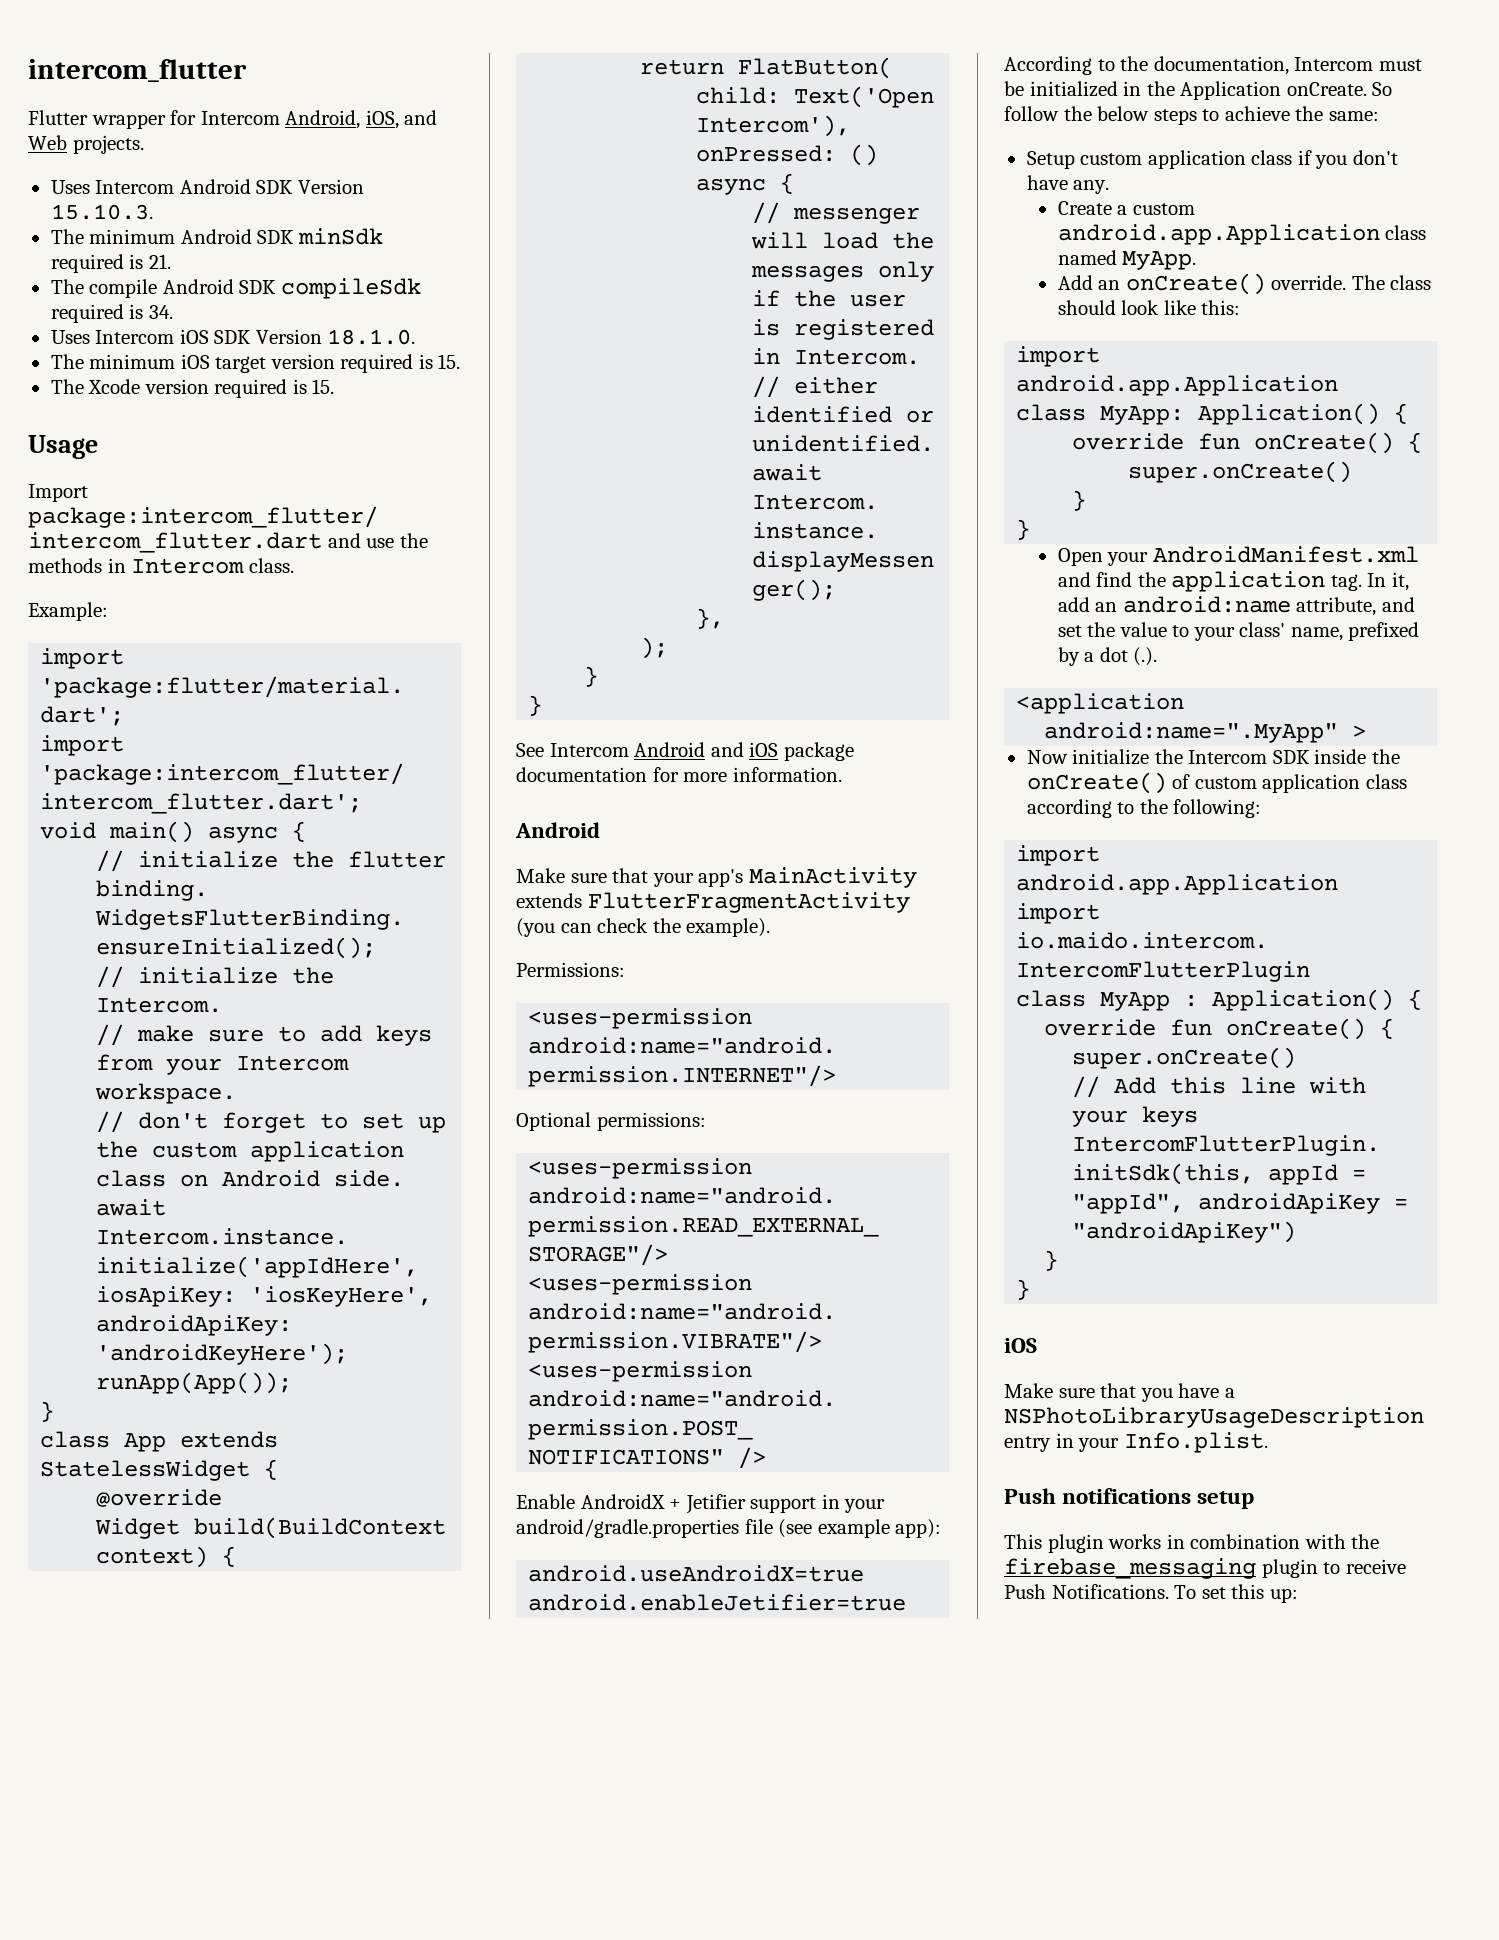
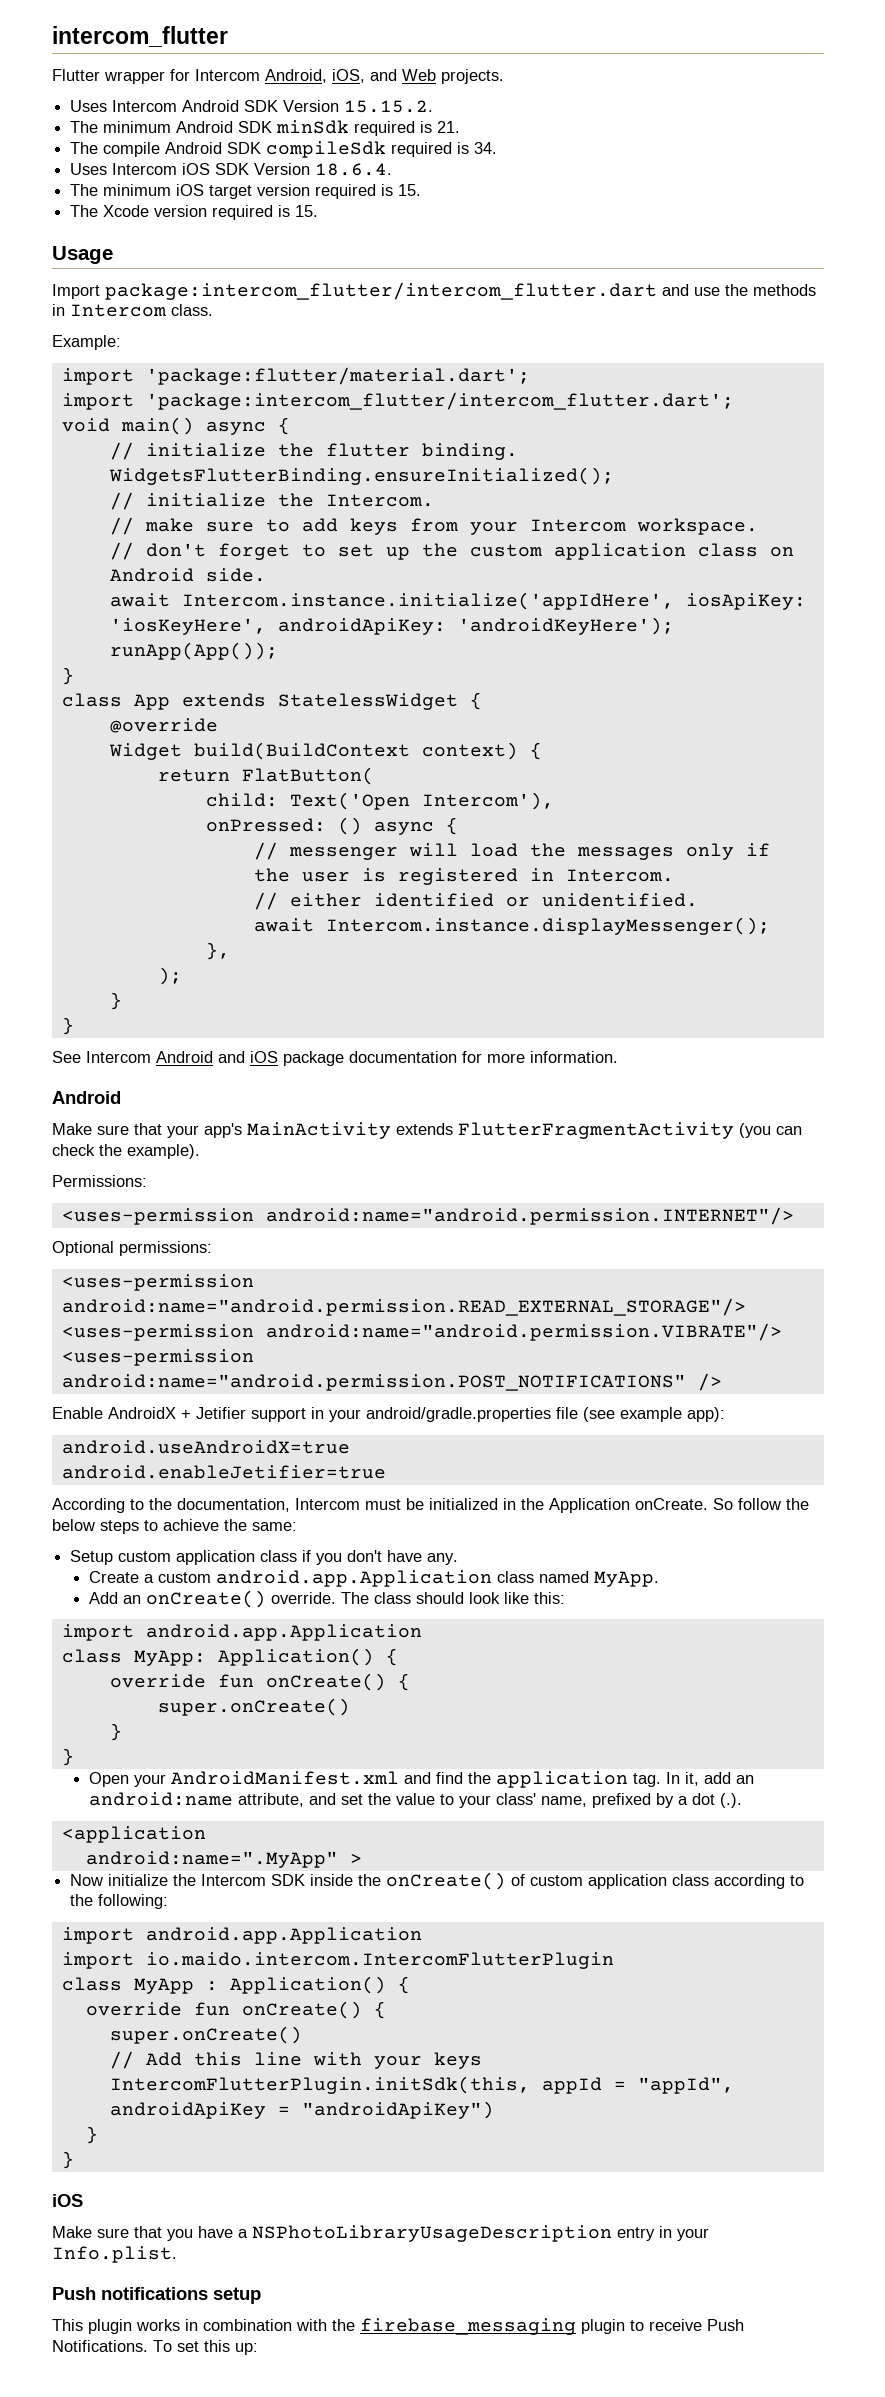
[50,204,153,220] 15.10.3. -> [344,100,434,113] 15.15.2.
[327,329,416,345] 18.1.0. -> [315,163,393,176] 18.6.4.

